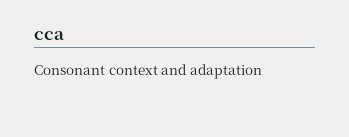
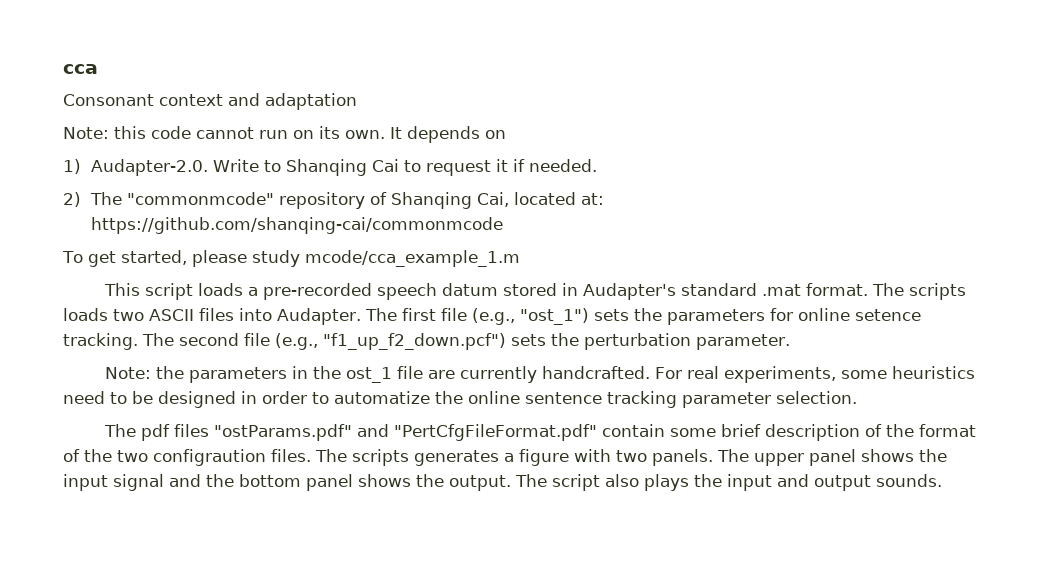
(262, 71) none -> [63,126,506,143] [63,159,598,176] [63,192,605,209] [91,217,504,234] [62,250,520,267] [103,283,966,300] [63,308,921,325] [63,333,790,350] [104,366,975,383] [63,391,857,408] [103,424,976,441] [63,449,947,466] [63,474,942,491] // Note: this code cannot run on its own. It depends on // 1) Audapter-2.0. Write to Shanqing Cai to request it if needed. // 2) The "commonmcode" repository of Shanqing Cai, located at: https://github.com/shanqing-cai/commonmcode // To get started, please study mcode/cca_example_1.m // This script loads a pre-recorded speech datum stored in Audapter's standard .mat format. The scripts loads two ASCII files into Audapter. The first file (e.g., "ost_1") sets the parameters for online setence tracking. The second file (e.g., "f1_up_f2_down.pcf") sets the perturbation parameter. // Note: the parameters in the ost_1 file are currently handcrafted. For real experiments, some heuristics need to be designed in order to automatize the online sentence tracking parameter selection. // The pdf files "ostParams.pdf" and "PertCfgFileFormat.pdf" contain some brief description of the format of the two configraution files. The scripts generates a figure with two panels. The upper panel shows the input signal and the bottom panel shows the output. The script also plays the input and output sounds.

